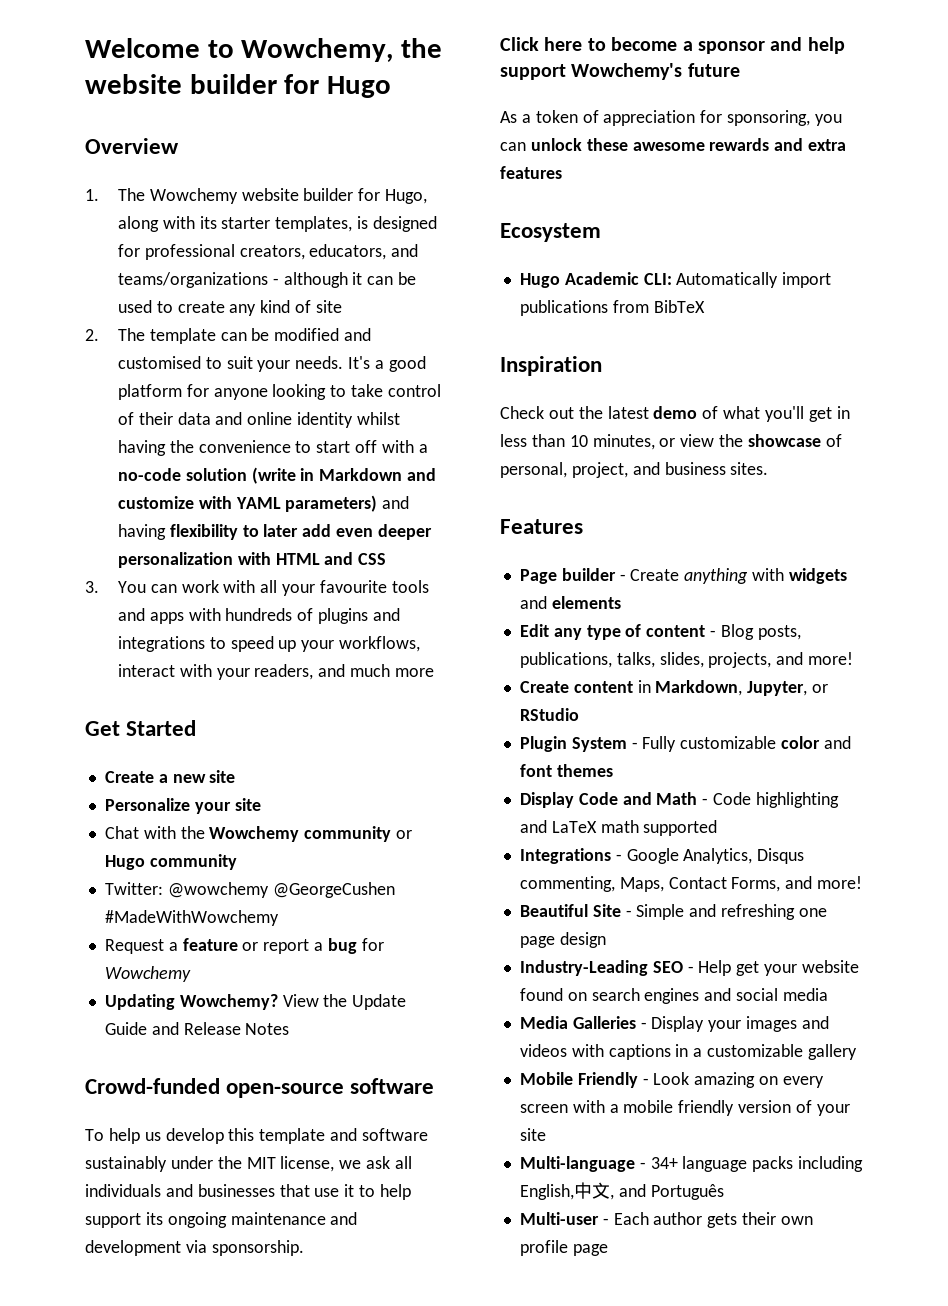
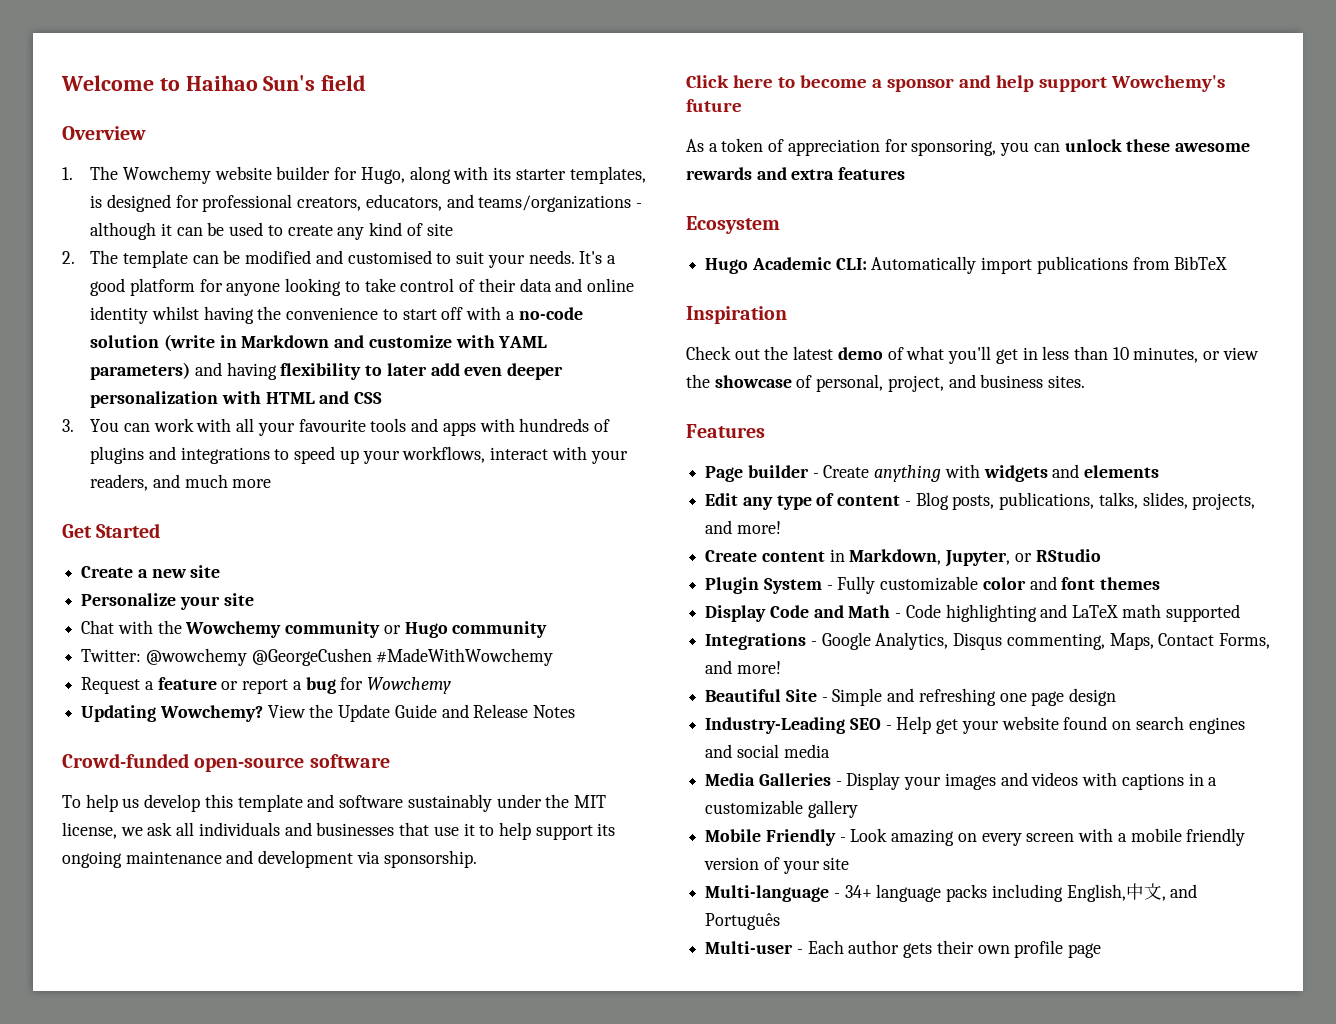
[241,38,443,62] [85,74,392,98] Wowchemy, the website builder for Hugo -> [185,75,367,91] Haihao Sun's field

